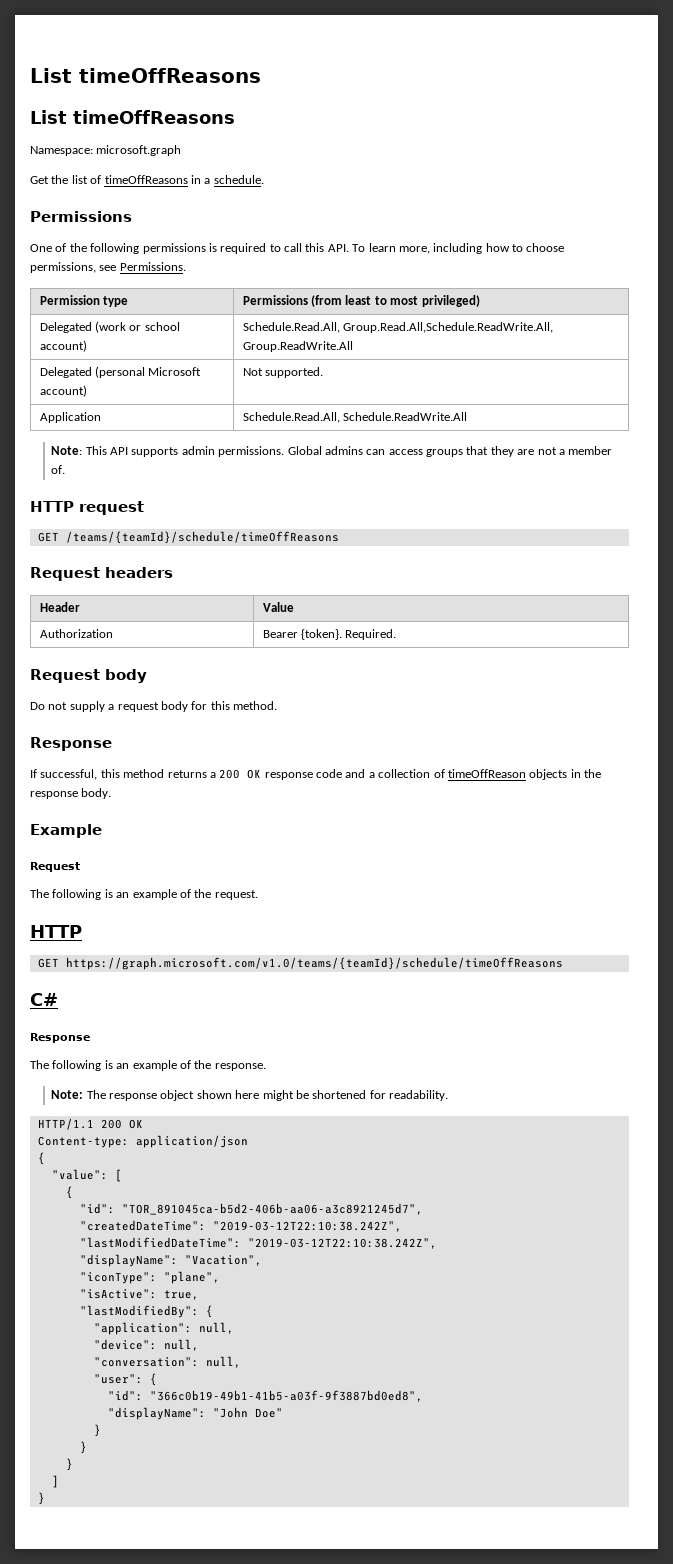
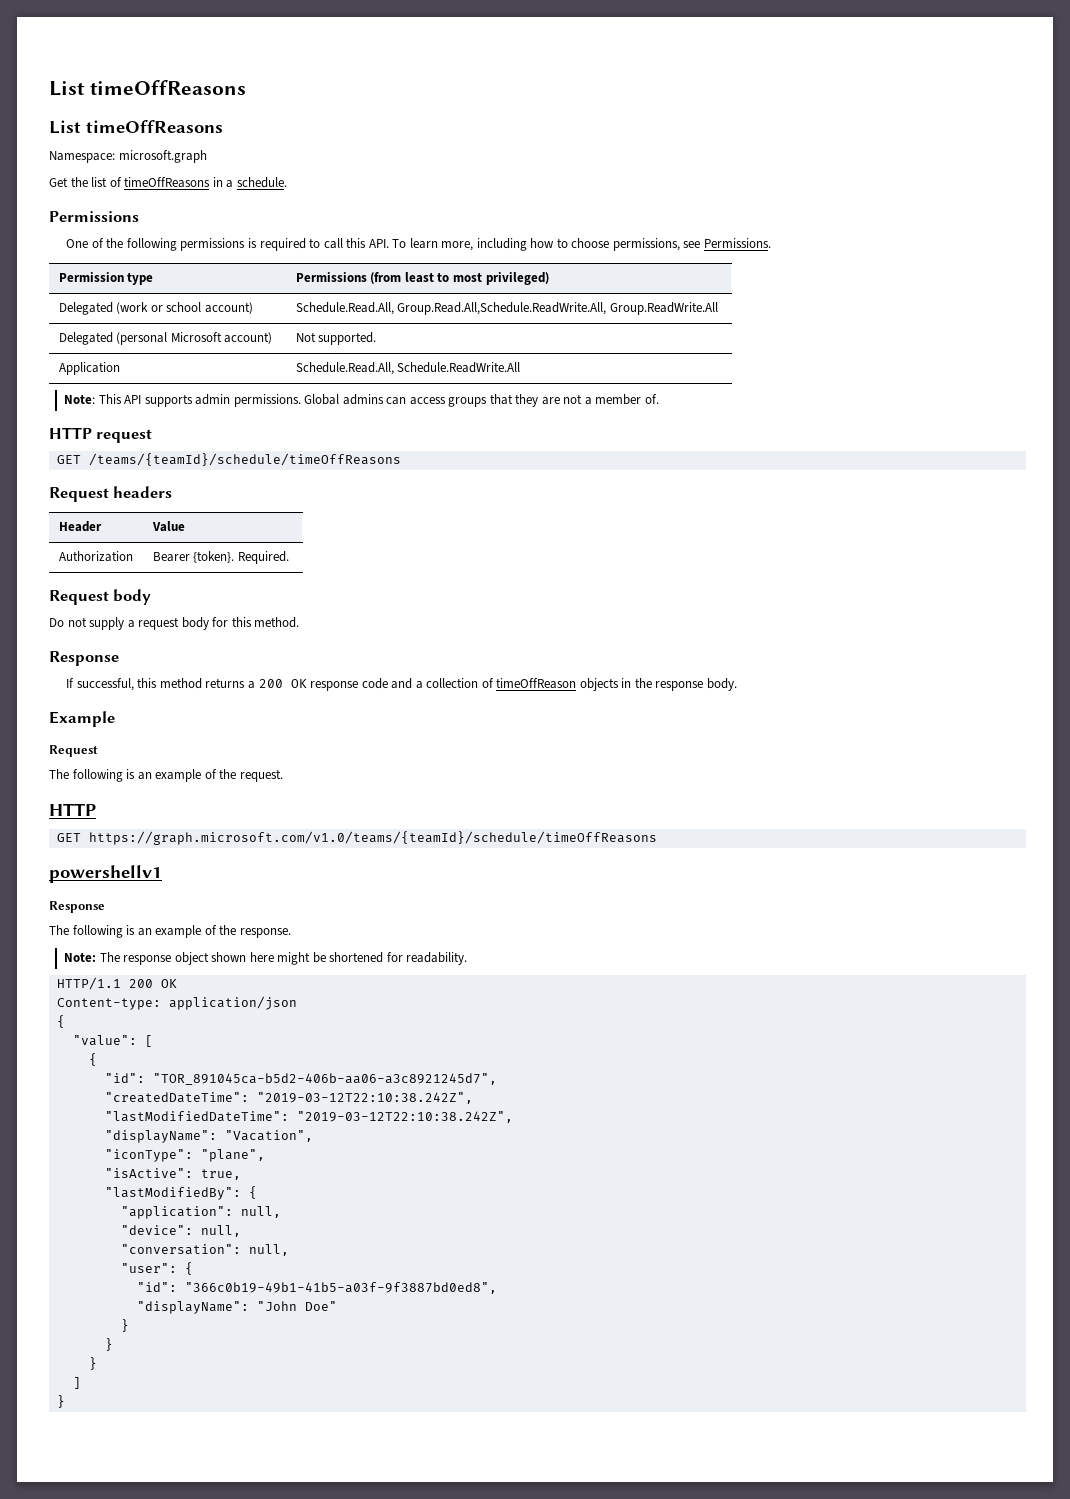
[30,993,58,1006] C# -> [49,865,162,883] powershellv1

